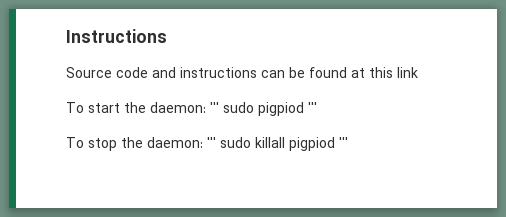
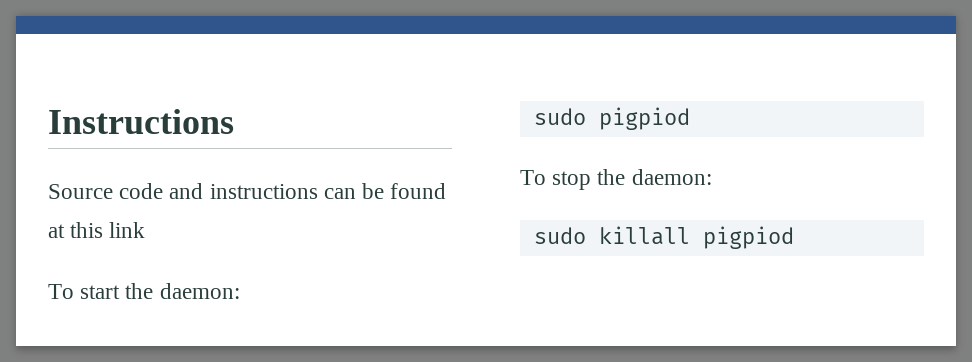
[210,102,219,113] ''' -> (240, 291) //
[308,102,317,113] ''' -> (690, 118) none
[207,137,216,148] ''' -> (712, 177) //
[339,137,348,148] ''' -> (794, 237) none

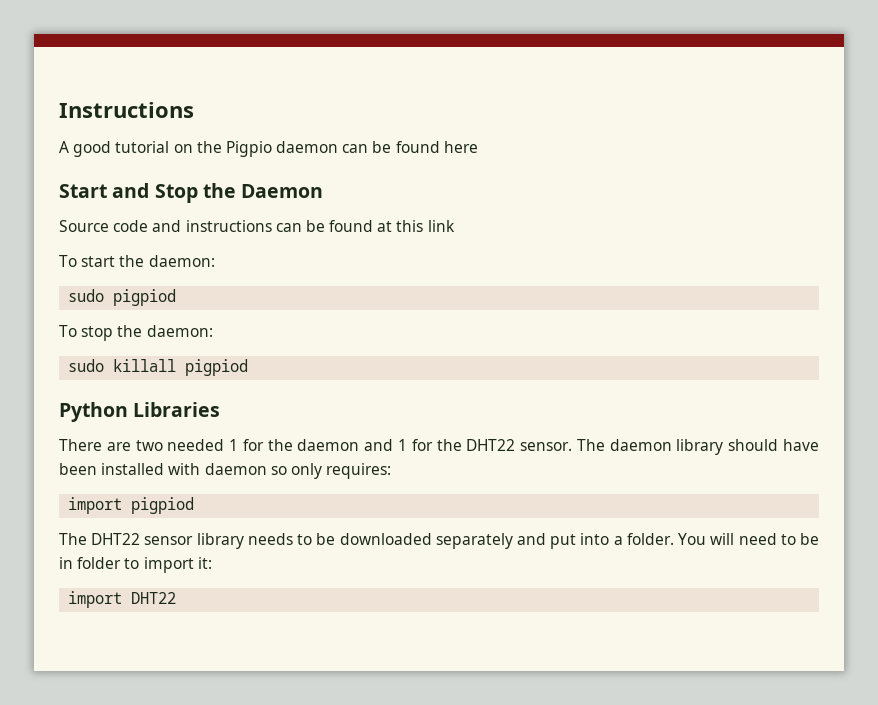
(234, 121) none -> [59,141,478,157] [59,183,324,203] // A good tutorial on the Pigpio daemon can be found here // Start and Stop the Daemon
(794, 237) none -> [59,402,221,422] [59,439,820,455] [59,463,392,479] [68,497,195,514] [59,533,819,549] [59,557,212,573] [68,591,177,608] // Python Libraries // There are two needed 1 for the daemon and 1 for the DHT22 sensor. The daemon library should have been installed with daemon so only requires: // import pigpiod // The DHT22 sensor library needs to be downloaded separately and put into a folder. You will need to be in folder to import it: // import DHT22

